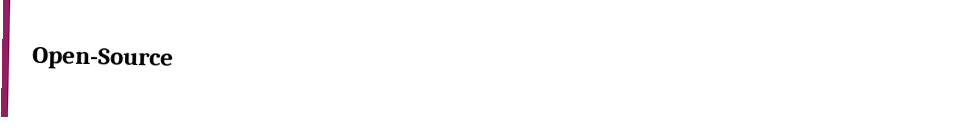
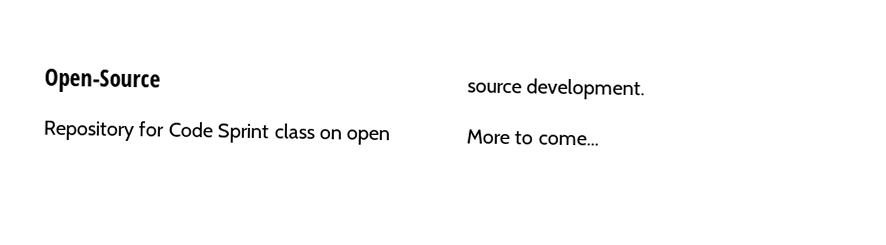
(174, 58) none -> [43,120,391,146] [467,78,646,101] [466,129,599,146] // Repository for Code Sprint class on open source development. // More to come...

